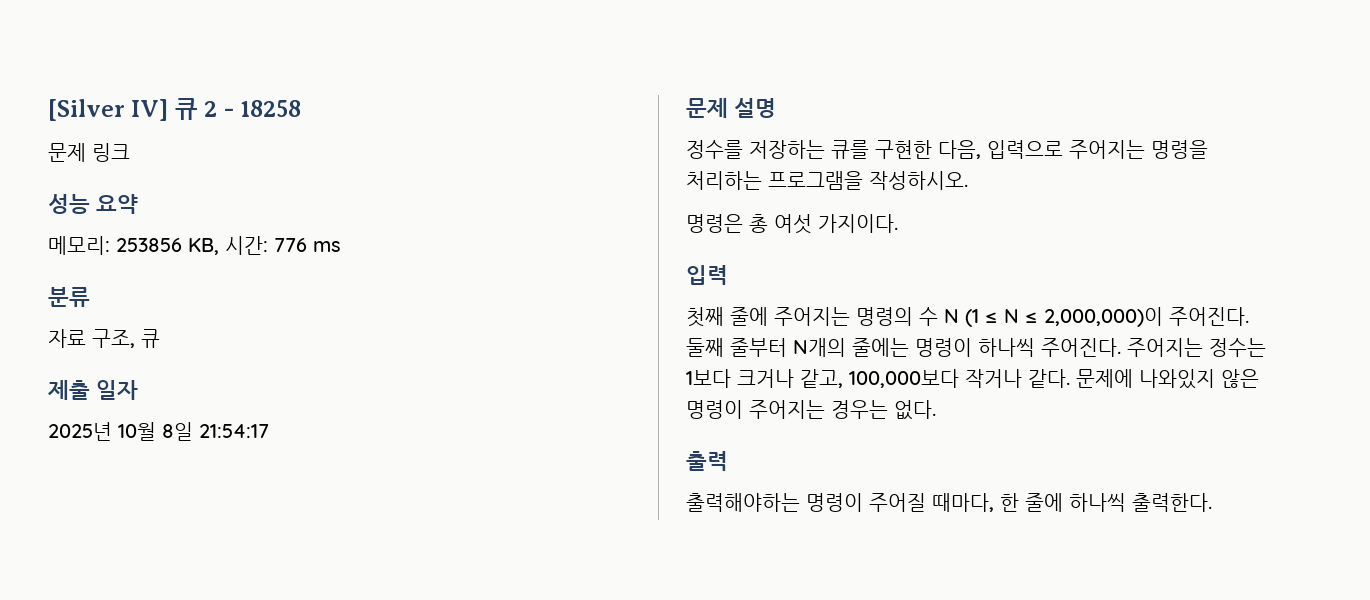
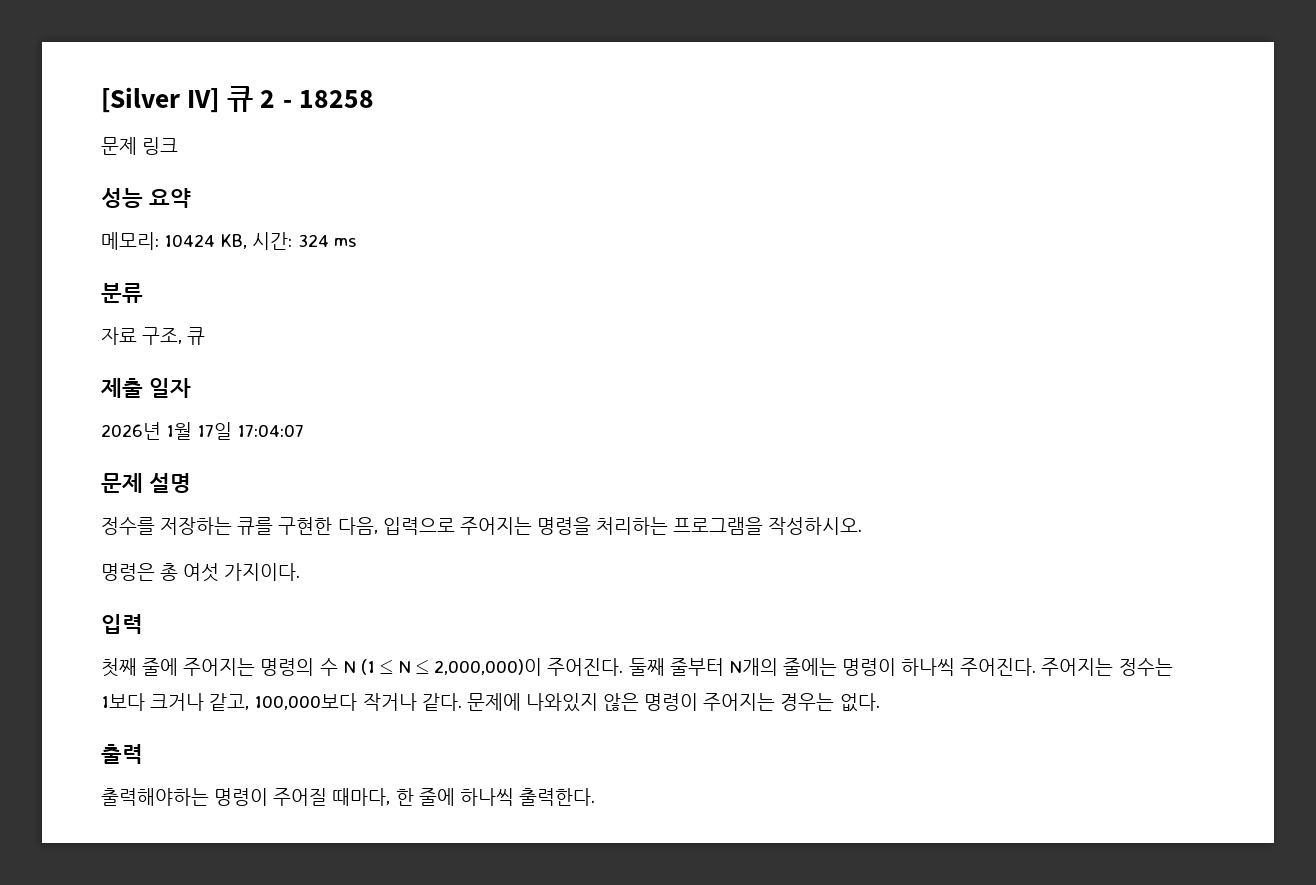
[116,238,182,252] 253856 -> [164,234,216,247] 10424
[274,238,307,252] 776 -> [297,234,329,247] 324
[48,422,269,441] 2025년 10월 8일 21:54:17 -> [101,422,305,440] 2026년 1월 17일 17:04:07

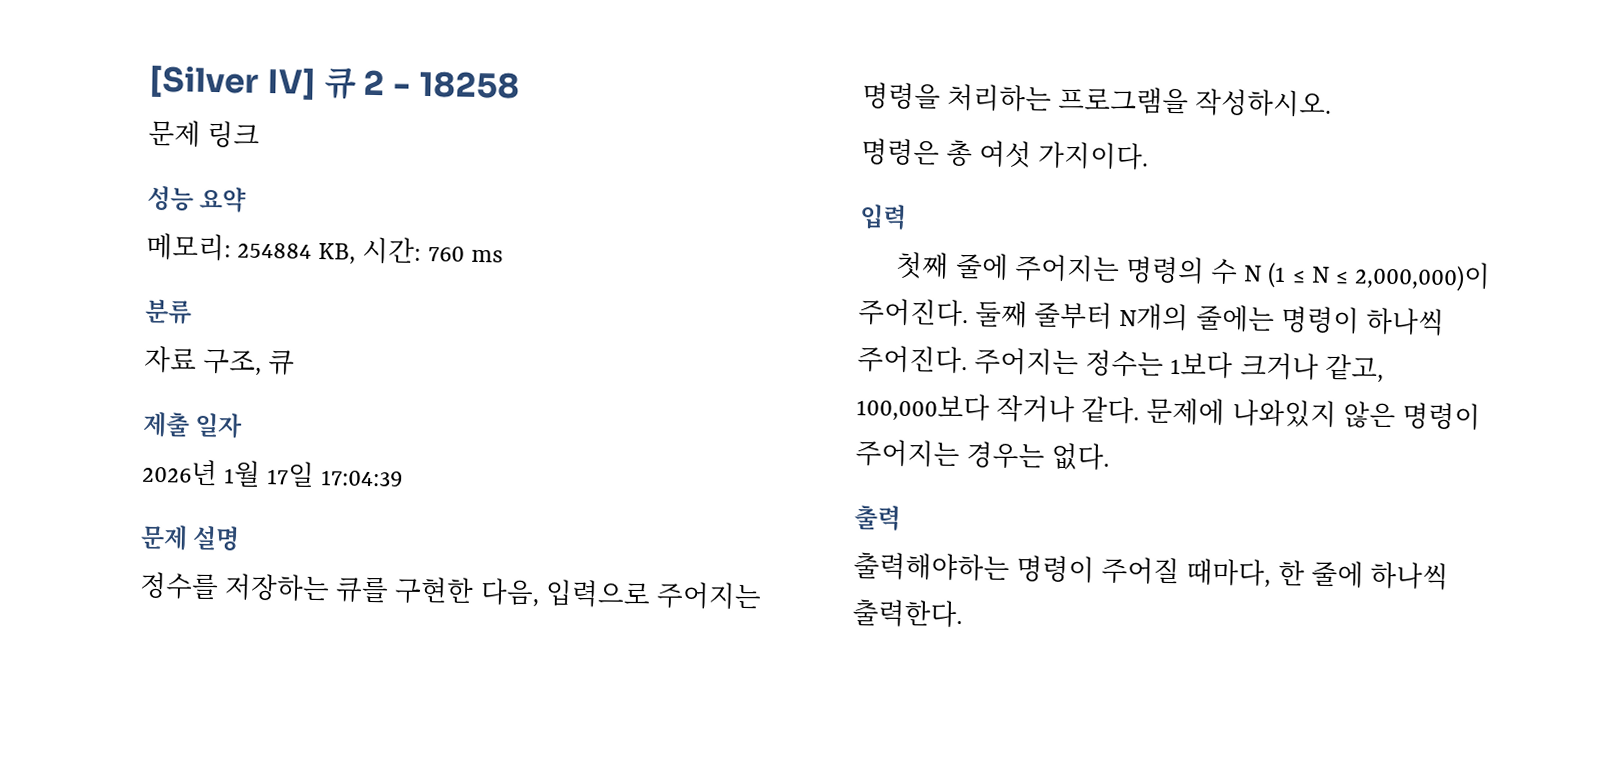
[164,234,216,247] 10424 -> [237,242,313,259] 254884
[297,234,329,247] 324 -> [427,246,465,262] 760
[237,424,305,437] 17:04:07 -> [320,470,404,487] 17:04:39

